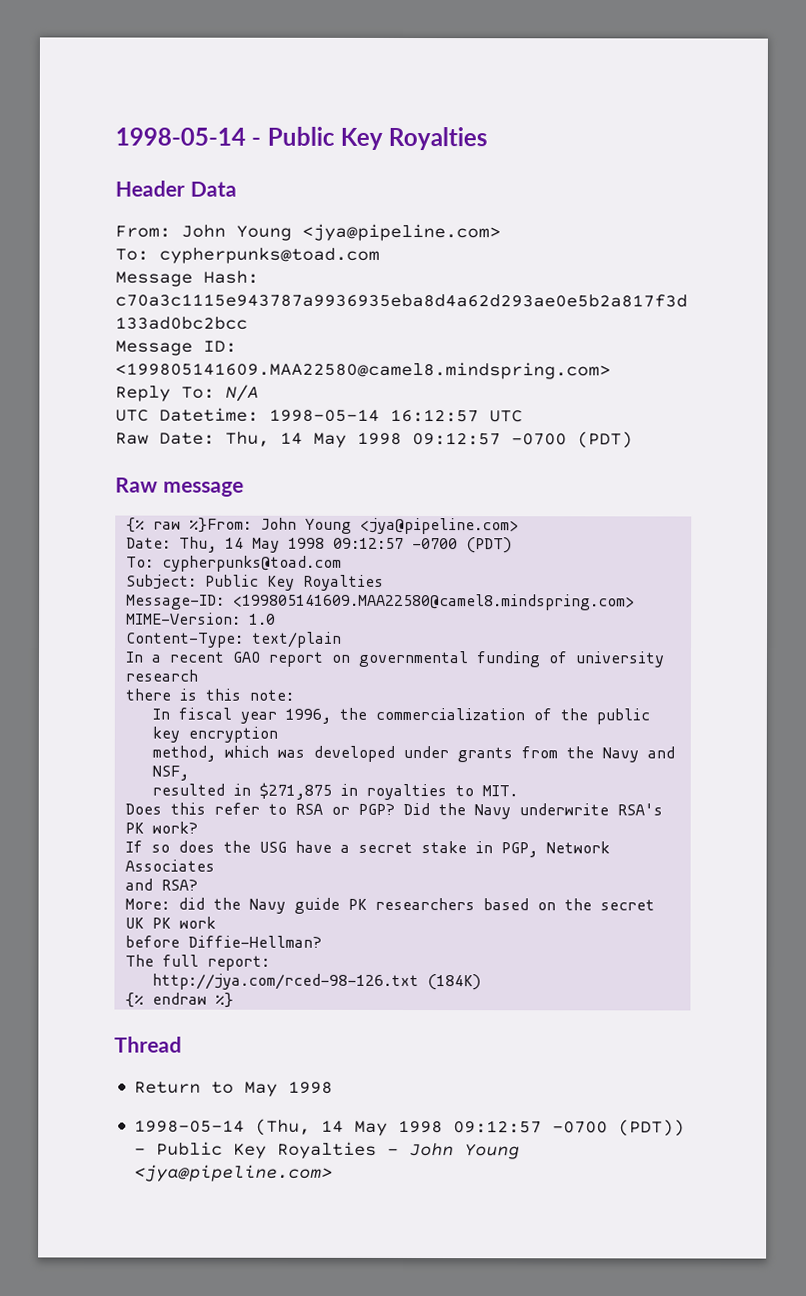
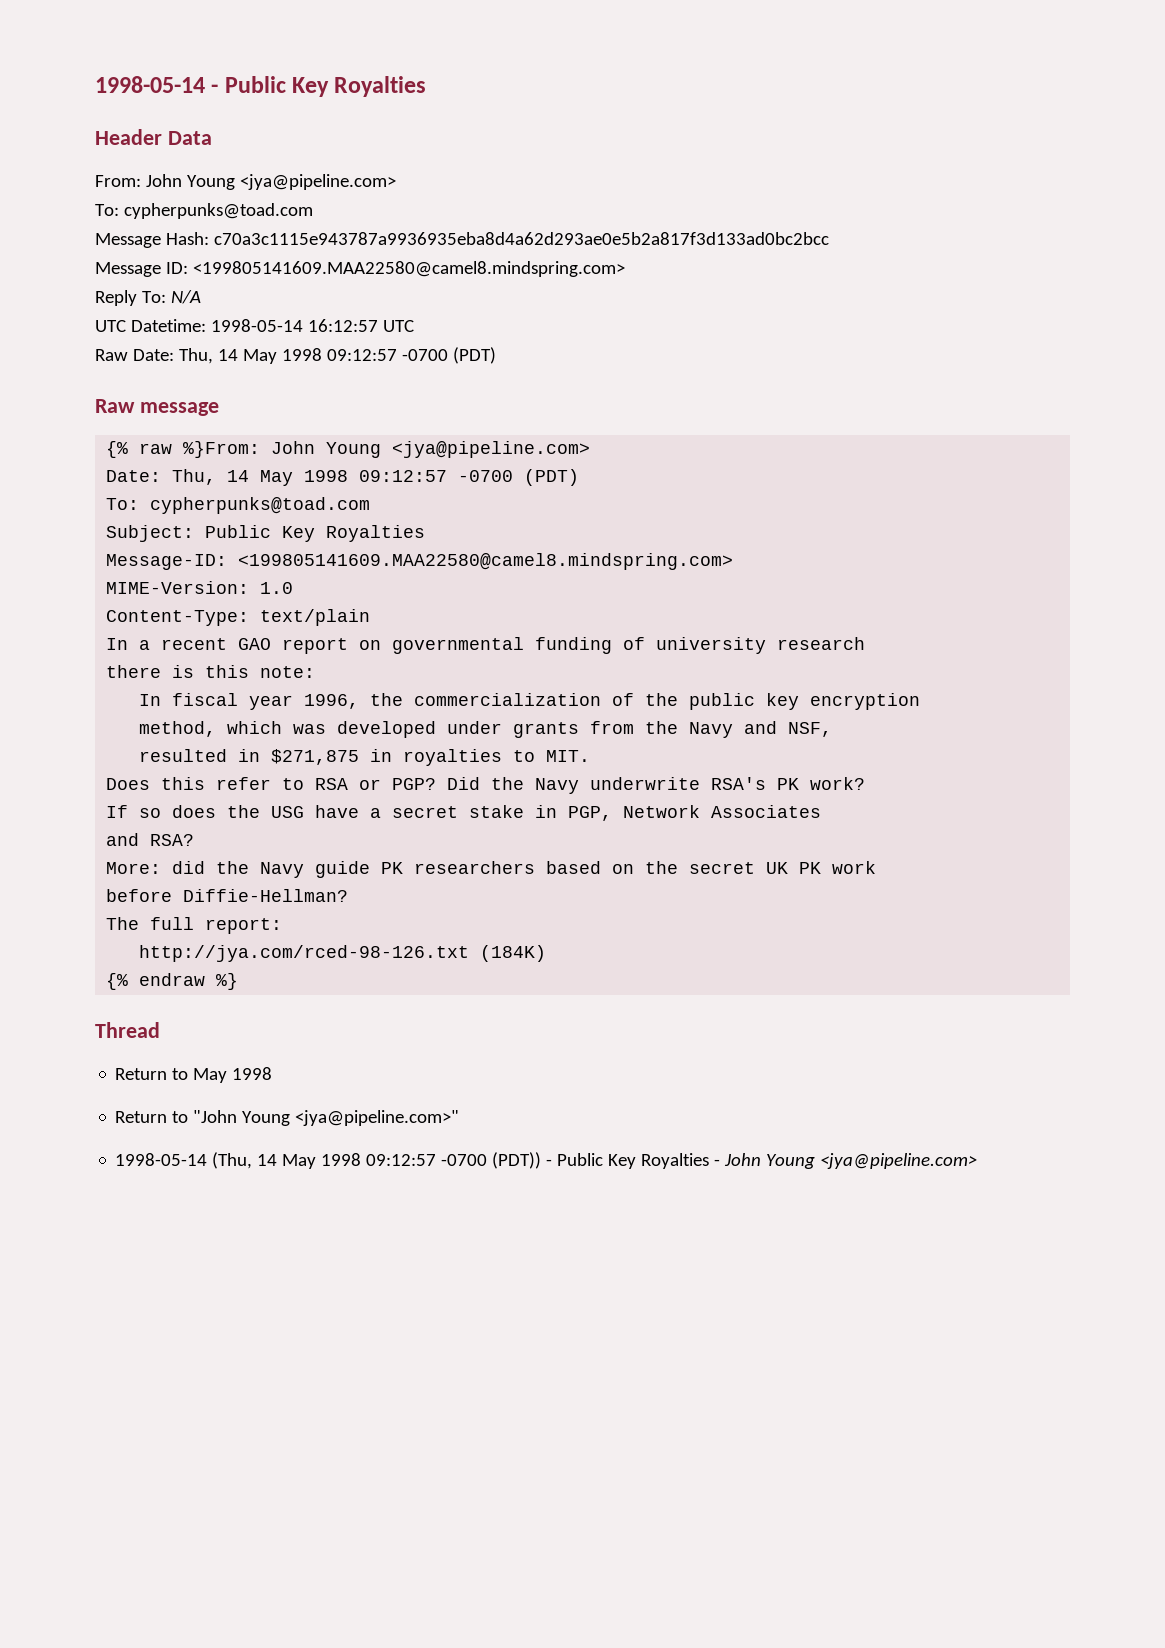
(334, 1087) none -> [115,1110,460,1126] // Return to "John Young <jya@pipeline.com>"

